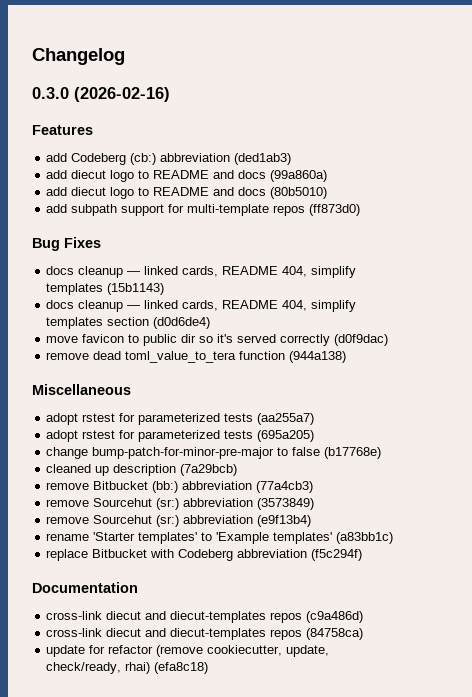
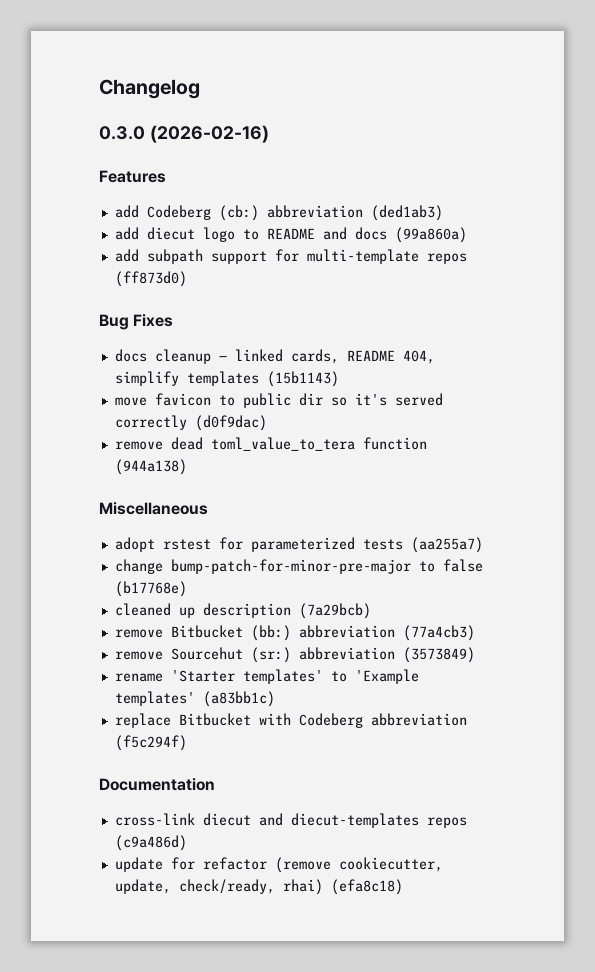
[46,187,328,199] // add diecut logo to README and docs (80b5010) -> (467, 235) none
[46,300,357,312] [46,317,211,329] // docs cleanup — linked cards, README 404, simplify templates section (d0d6de4) -> (339, 379) none
[46,430,315,442] // adopt rstest for parameterized tests (695a205) -> (483, 545) none
[46,515,312,527] // remove Sourcehut (sr:) abbreviation (e9f13b4) -> (475, 655) none
[46,628,364,640] // cross-link diecut and diecut-templates repos (84758ca) -> (187, 843) none

